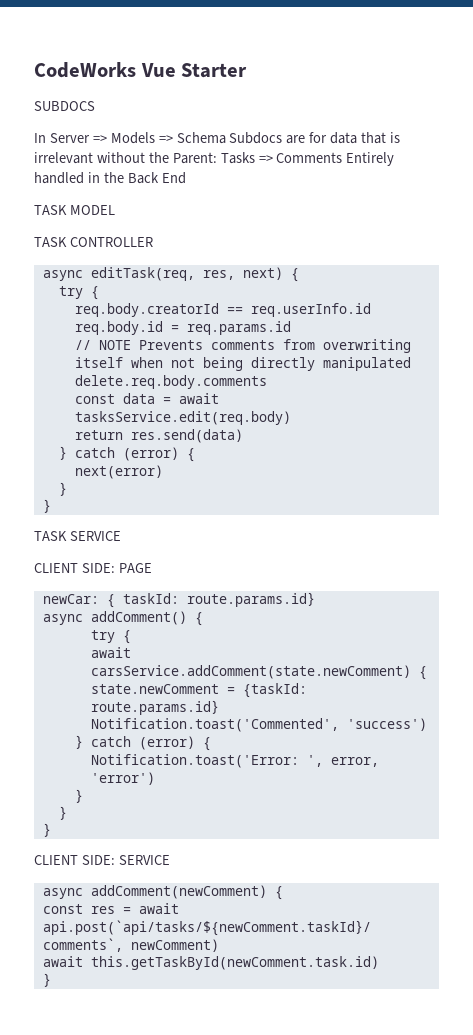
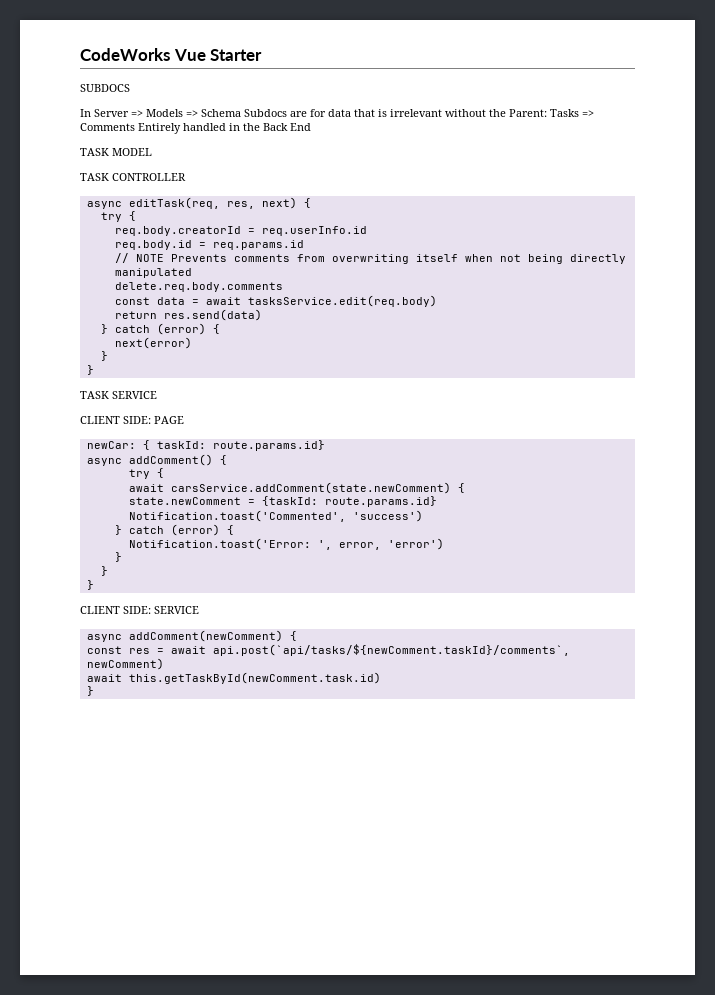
[226,307,243,314] == -> [247,228,255,234] =

